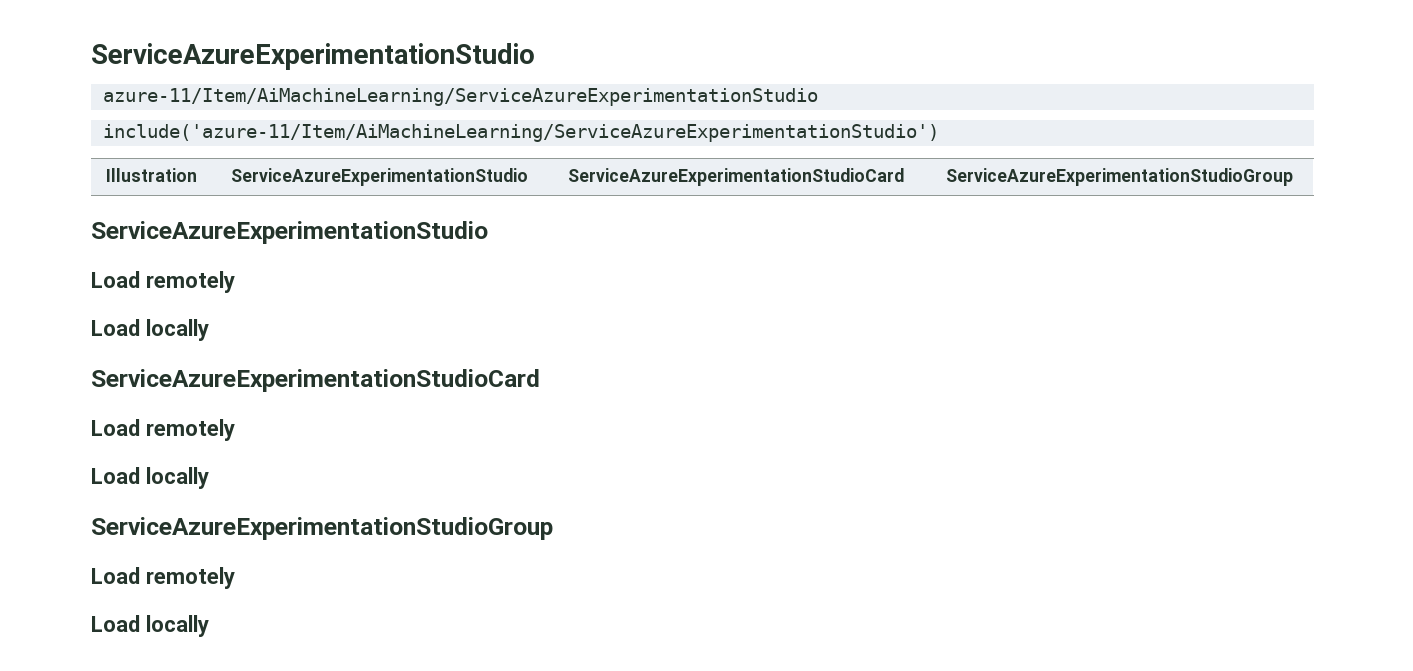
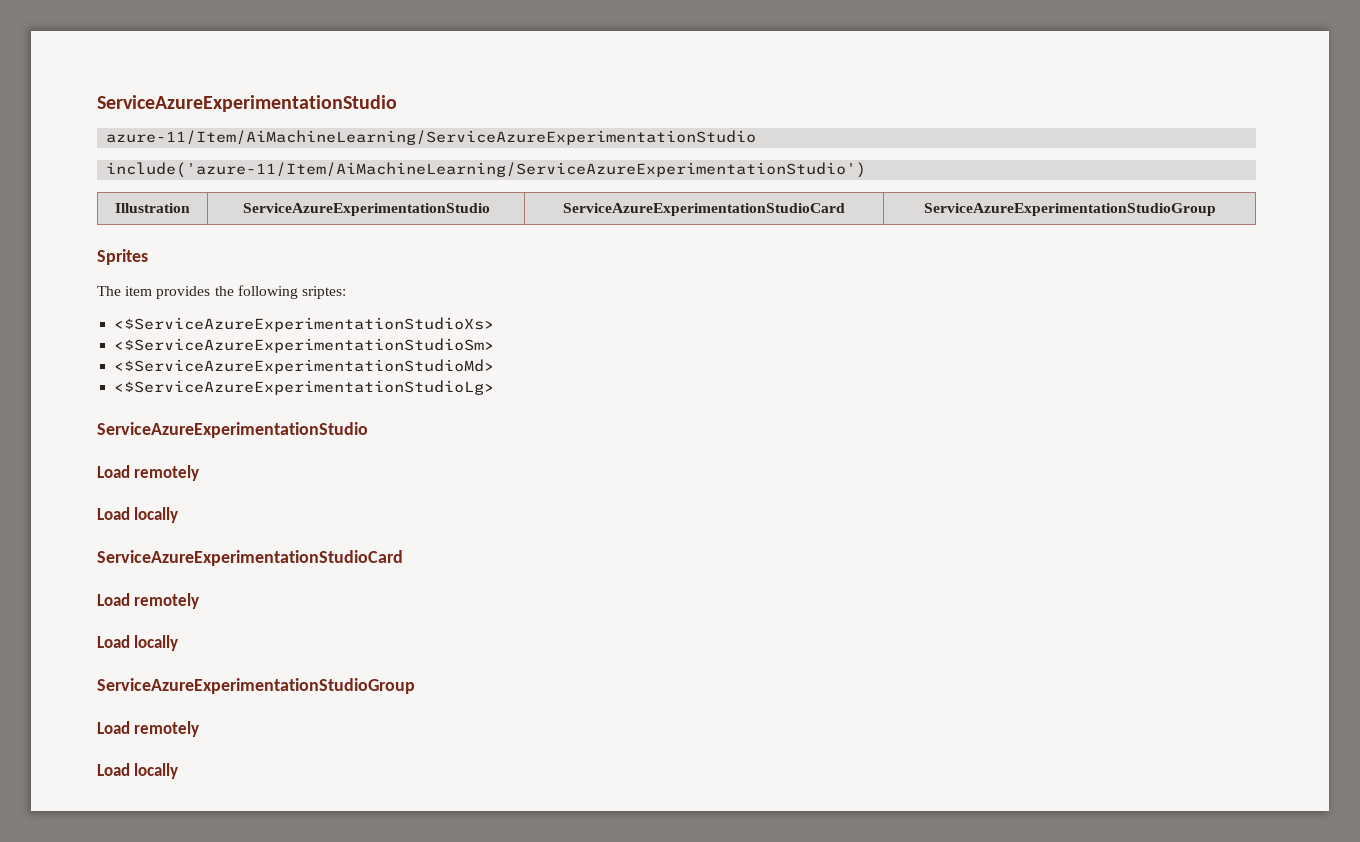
(1293, 177) none -> [97,249,148,265] [97,285,346,299] [114,317,495,332] [114,338,495,353] [114,359,495,374] [114,380,495,395] // Sprites // The item provides the following sriptes: // <$ServiceAzureExperimentationStudioXs> // <$ServiceAzureExperimentationStudioSm> // <$ServiceAzureExperimentationStudioMd> // <$ServiceAzureExperimentationStudioLg>

